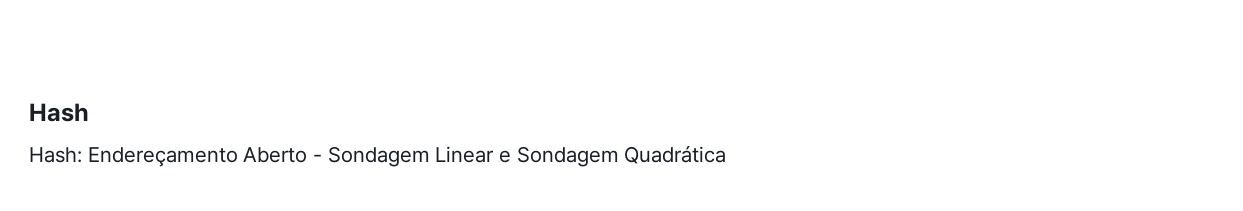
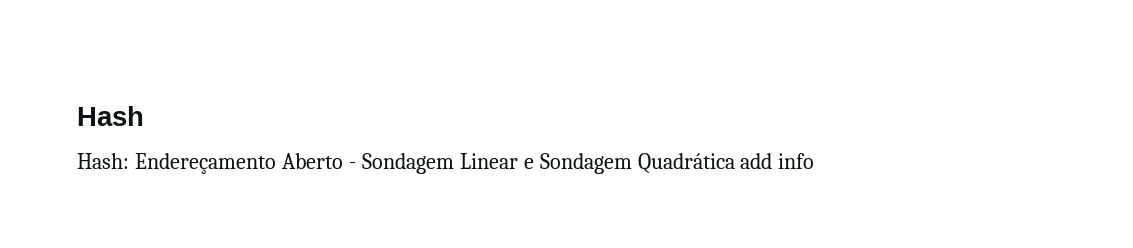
(727, 154) none -> [740,153,815,169] add info

